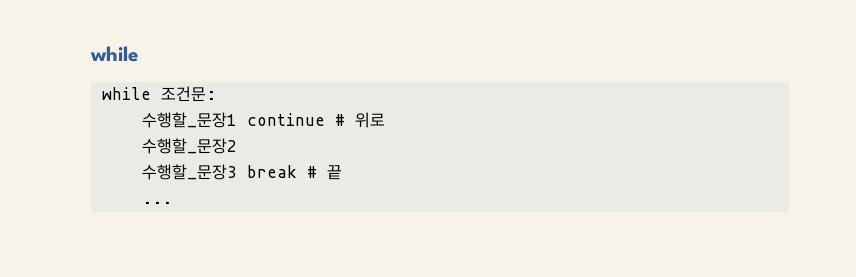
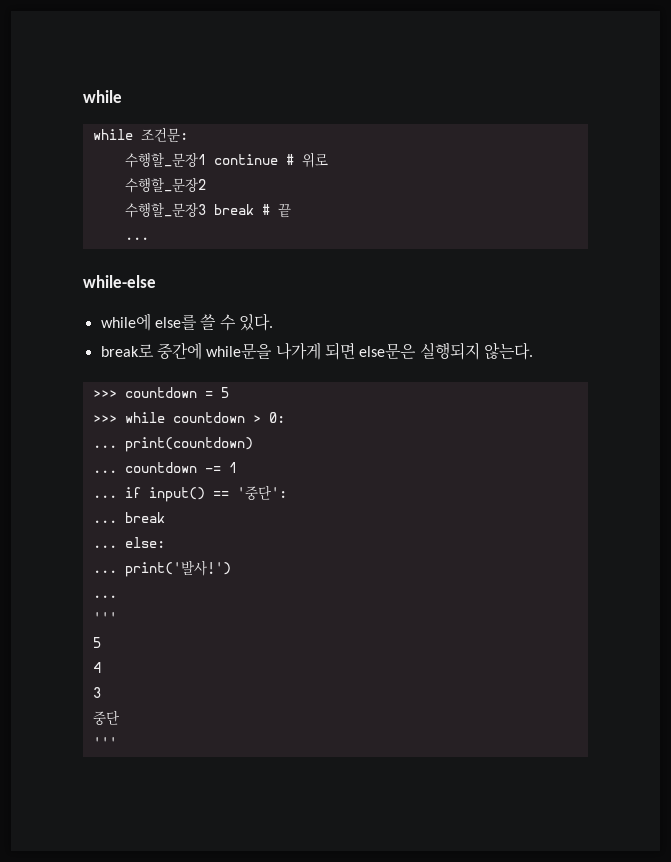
(172, 202) none -> [83,275,156,288] [100,313,273,331] [100,342,533,360] [92,387,229,398] [92,412,285,423] [92,437,253,452] [92,462,237,473] [92,485,287,502] [92,512,165,523] [92,537,165,548] [92,560,231,577] [92,595,117,598] [92,612,117,623] [92,637,101,648] [92,662,101,673] [92,687,101,698] [92,710,119,725] [92,737,117,748] // while-else // while에 else를 쓸 수 있다. // break로 중간에 while문을 나가게 되면 else문은 실행되지 않는다. // >>> countdown = 5 // >>> while countdown > 0: // ... print(countdown) // ... countdown -= 1 // ... if input() == '중단': // ... break // ... else: // ... print('발사!') // ... // ''' // 5 // 4 // 3 // 중단 // '''

